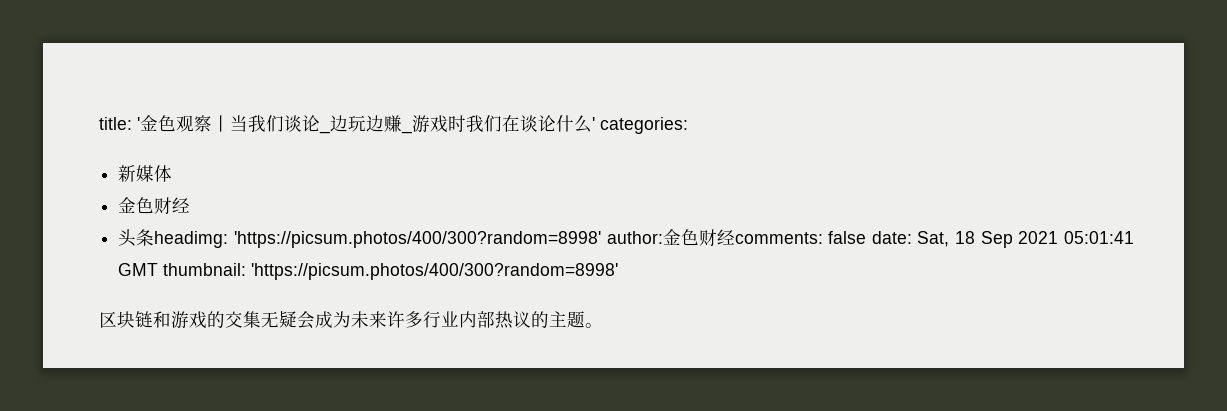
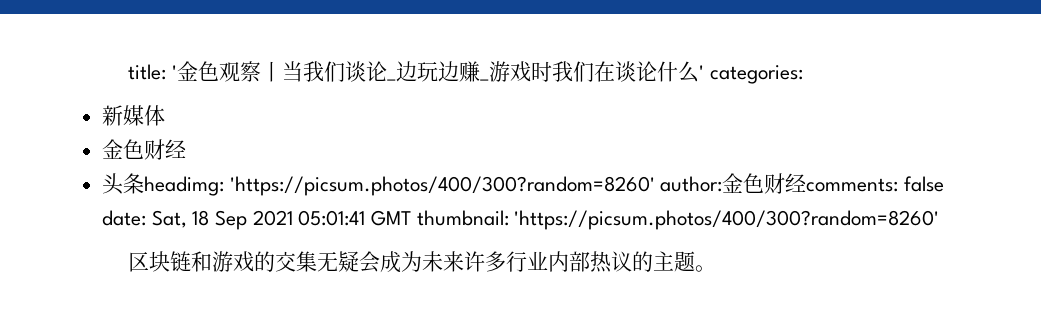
[233,231,601,248] 'https://picsum.photos/400/300?random=8998' -> [229,176,655,196] 'https://picsum.photos/400/300?random=8260'
[251,263,619,280] 'https://picsum.photos/400/300?random=8998' -> [514,210,940,230] 'https://picsum.photos/400/300?random=8260'

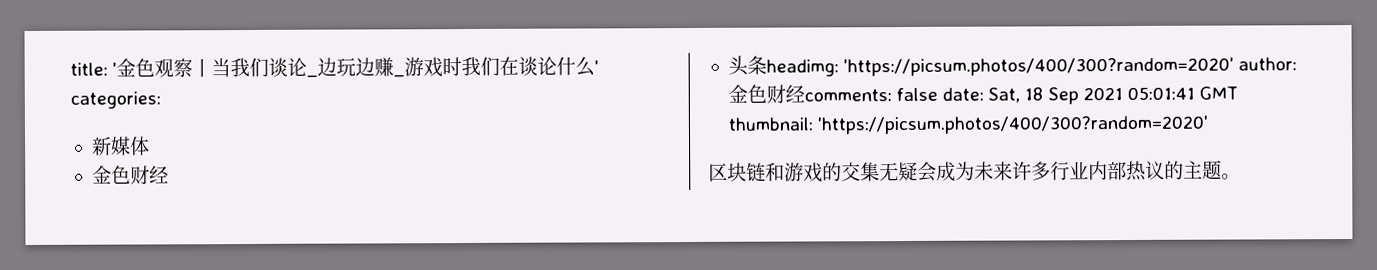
[229,176,655,196] 'https://picsum.photos/400/300?random=8260' -> [843,57,1235,77] 'https://picsum.photos/400/300?random=2020'
[514,210,940,230] 'https://picsum.photos/400/300?random=8260' -> [817,115,1209,135] 'https://picsum.photos/400/300?random=2020'

